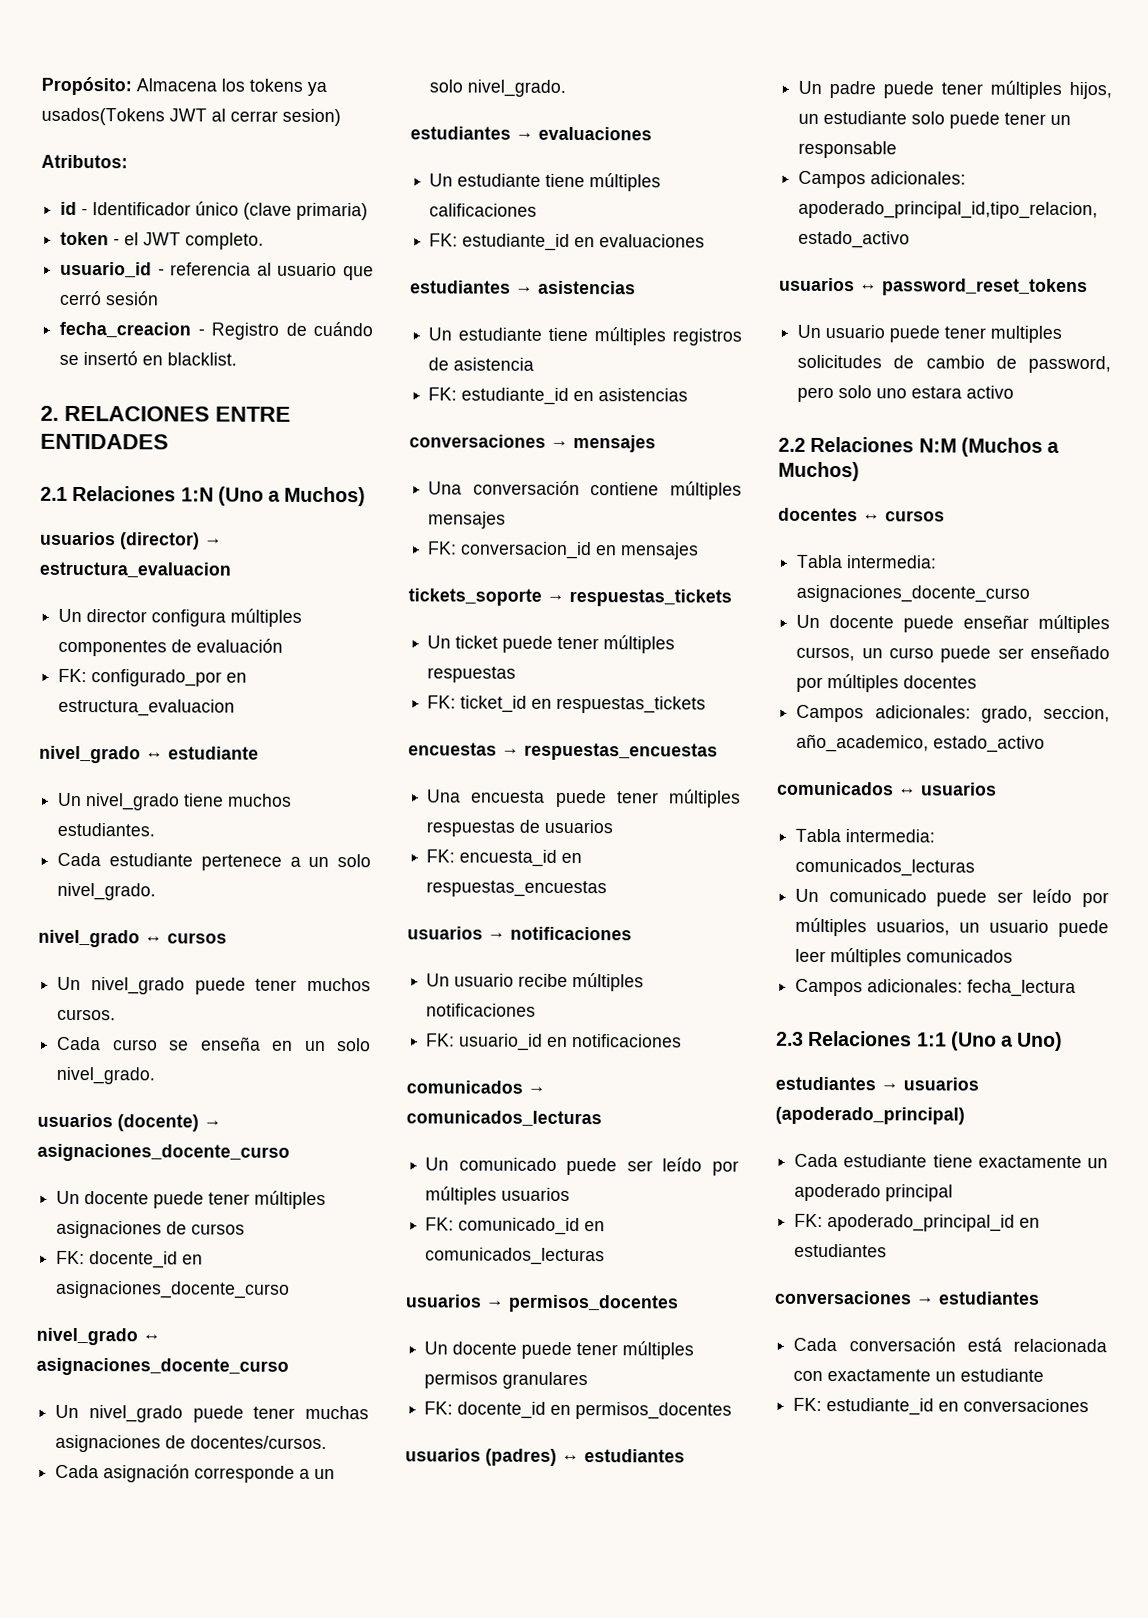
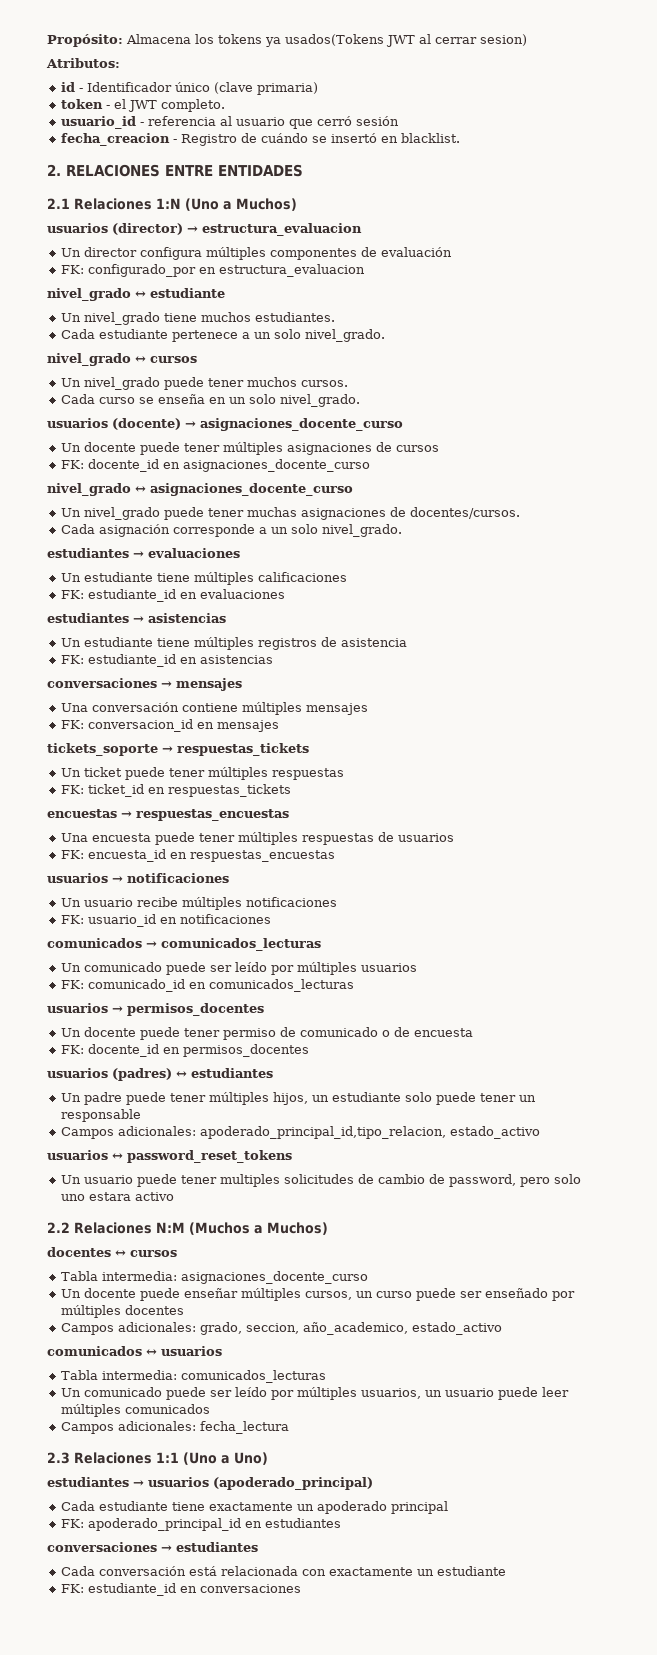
[622,1341,695,1360] [424,1371,589,1390] múltiples permisos granulares -> [222,1027,473,1040] permiso de comunicado o de encuesta

